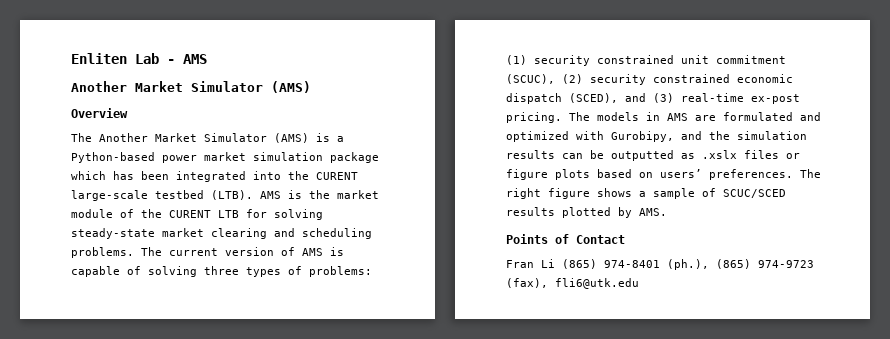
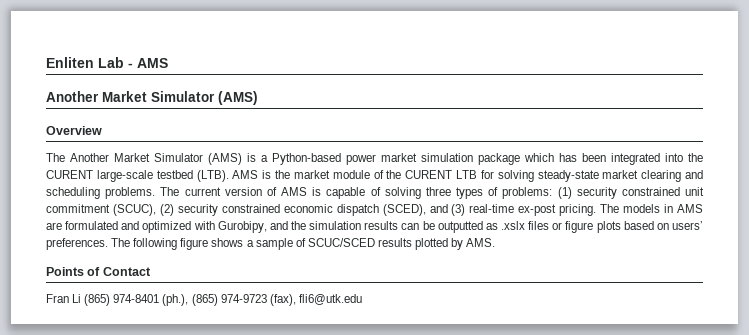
[506,188,541,199] right -> [133,238,178,250] following

